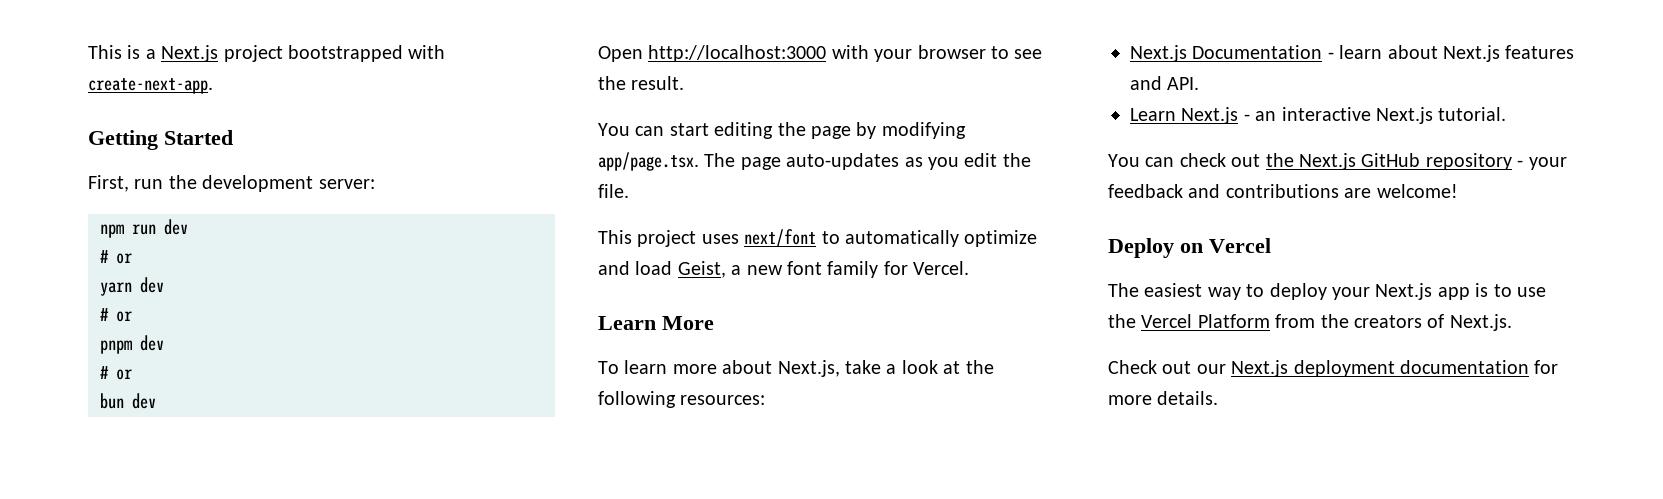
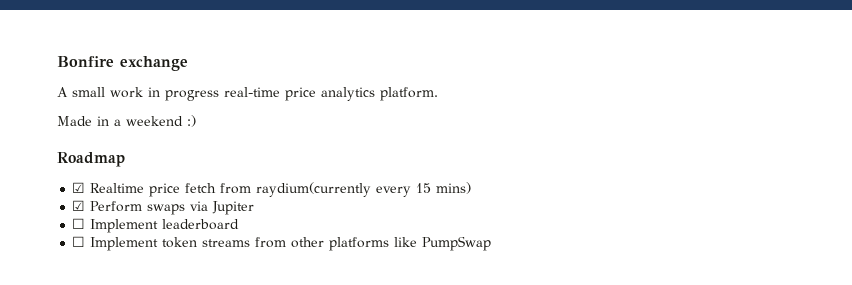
[88,45,446,62] [88,78,213,94] [88,130,233,150] [88,175,375,192] [100,219,188,238] [100,250,132,264] [100,277,164,296] [100,308,132,322] [100,335,164,354] [100,366,132,380] [100,393,156,409] [598,45,1043,62] [598,76,685,90] [598,122,966,139] [598,152,1031,171] [598,184,629,198] [598,229,1038,247] [598,261,970,278] [598,316,714,330] [598,360,994,377] [598,391,766,408] [1130,45,1575,62] [1130,76,1200,90] [1130,107,1507,124] [1108,153,1567,170] [1108,184,1458,198] [1108,238,1271,258] [1108,283,1546,300] [1108,314,1512,331] [1108,360,1559,377] [1108,391,1219,405] This is a Next.js project bootstrapped with create-next-app. // Getting Started // First, run the development server: // npm run dev // # or // yarn dev // # or // pnpm dev // # or // bun dev // Open http://localhost:3000 with your browser to see the result. // You can start editing the page by modifying app/page.tsx. The page auto-updates as you edit the file. // This project uses next/font to automatically optimize and load Geist, a new font family for Vercel. // Learn More // To learn more about Next.js, take a look at the following resources: // Next.js Documentation - learn about Next.js features and API. // Learn Next.js - an interactive Next.js tutorial. // You can check out the Next.js GitHub repository - your feedback and contributions are welcome! // Deploy on Vercel // The easiest way to deploy your Next.js app is to use the Vercel Platform from the creators of Next.js. // Check out our Next.js deployment documentation for more details. -> [57,56,188,71] [57,87,438,101] [57,115,196,127] [57,152,125,167] [72,182,472,197] [72,200,255,215] [72,218,240,233] [72,236,492,251] Bonfire exchange // A small work in progress real-time price analytics platform. // Made in a weekend :) // Roadmap // ☑ Realtime price fetch from raydium(currently every 15 mins) // ☑ Perform swaps via Jupiter // ☐ Implement leaderboard // ☐ Implement token streams from other platforms like PumpSwap

